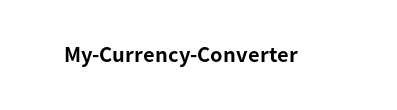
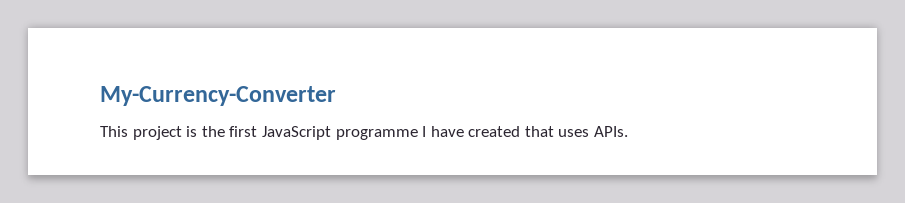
(298, 57) none -> [100,126,629,140] // This project is the first JavaScript programme I have created that uses APIs.

